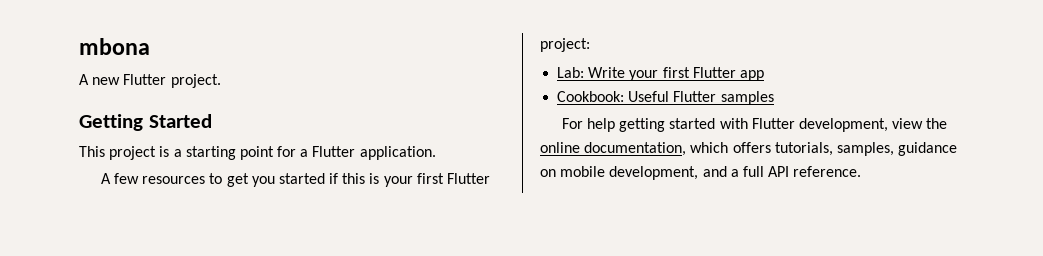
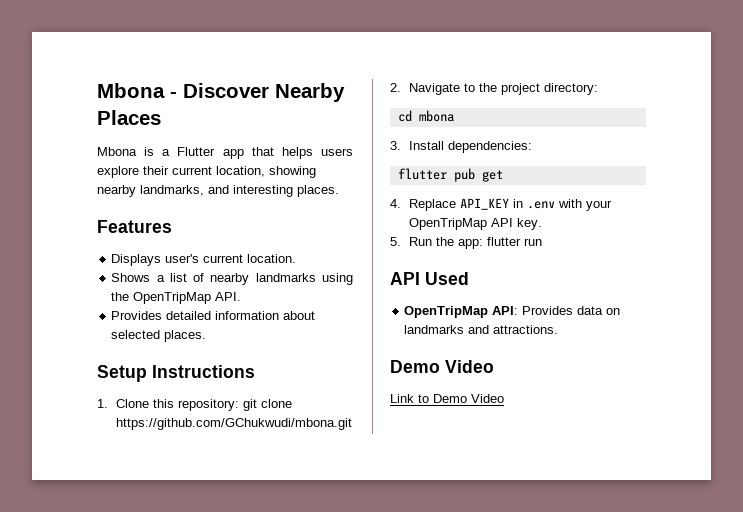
[79,38,150,55] [79,74,221,88] [79,114,212,131] [79,146,436,160] [100,173,491,187] [540,38,590,52] [557,67,764,81] [557,91,774,105] [561,118,948,132] [540,142,958,156] [540,166,862,180] mbona // A new Flutter project. // Getting Started // This project is a starting point for a Flutter application. // A few resources to get you started if this is your first Flutter project: // Lab: Write your first Flutter app // Cookbook: Useful Flutter samples // For help getting started with Flutter development, view the online documentation, which offers tutorials, samples, guidance on mobile development, and a full API reference. -> [97,83,345,102] [97,110,161,125] [97,147,353,159] [97,166,316,178] [97,185,339,197] [97,220,172,233] [111,254,297,266] [111,273,353,285] [111,292,242,304] [111,311,316,320] [111,330,207,342] [97,365,255,382] [97,399,293,411] [116,418,353,430] [390,83,599,95] [397,110,454,122] [390,141,533,153] [397,168,503,182] [390,198,613,211] [409,218,543,230] [390,237,543,249] [390,272,469,285] [404,306,621,318] [404,325,559,334] [390,360,494,373] [390,394,504,403] Mbona - Discover Nearby Places // Mbona is a Flutter app that helps users explore their current location, showing nearby landmarks, and interesting places. // Features // Displays user's current location. // Shows a list of nearby landmarks using the OpenTripMap API. // Provides detailed information about selected places. // Setup Instructions // 1. Clone this repository: git clone https://github.com/GChukwudi/mbona.git // 2. Navigate to the project directory: // cd mbona // 3. Install dependencies: // flutter pub get // 4. Replace API_KEY in .env with your OpenTripMap API key. // 5. Run the app: flutter run // API Used // OpenTripMap API: Provides data on landmarks and attractions. // Demo Video // Link to Demo Video

